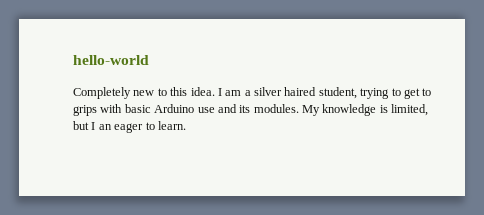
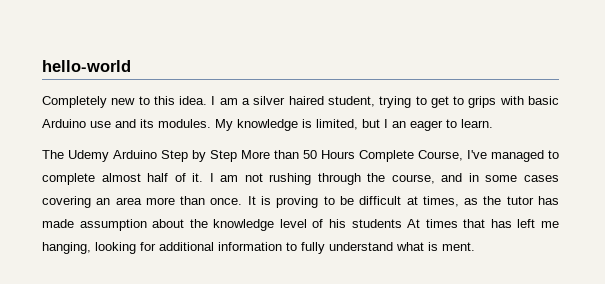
(186, 125) none -> [42,150,559,162] [42,173,560,185] [42,196,559,208] [42,219,559,231] [42,242,475,254] // The Udemy Arduino Step by Step More than 50 Hours Complete Course, I've managed to complete almost half of it. I am not rushing through the course, and in some cases covering an area more than once. It is proving to be difficult at times, as the tutor has made assumption about the knowledge level of his students At times that has left me hanging, looking for additional information to fully understand what is ment.

